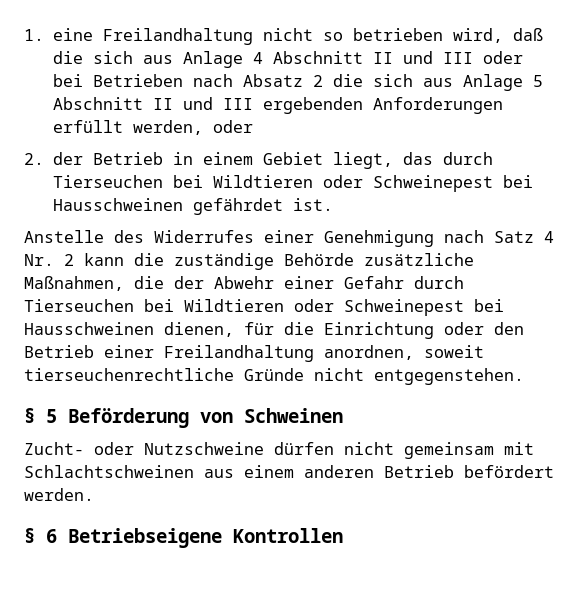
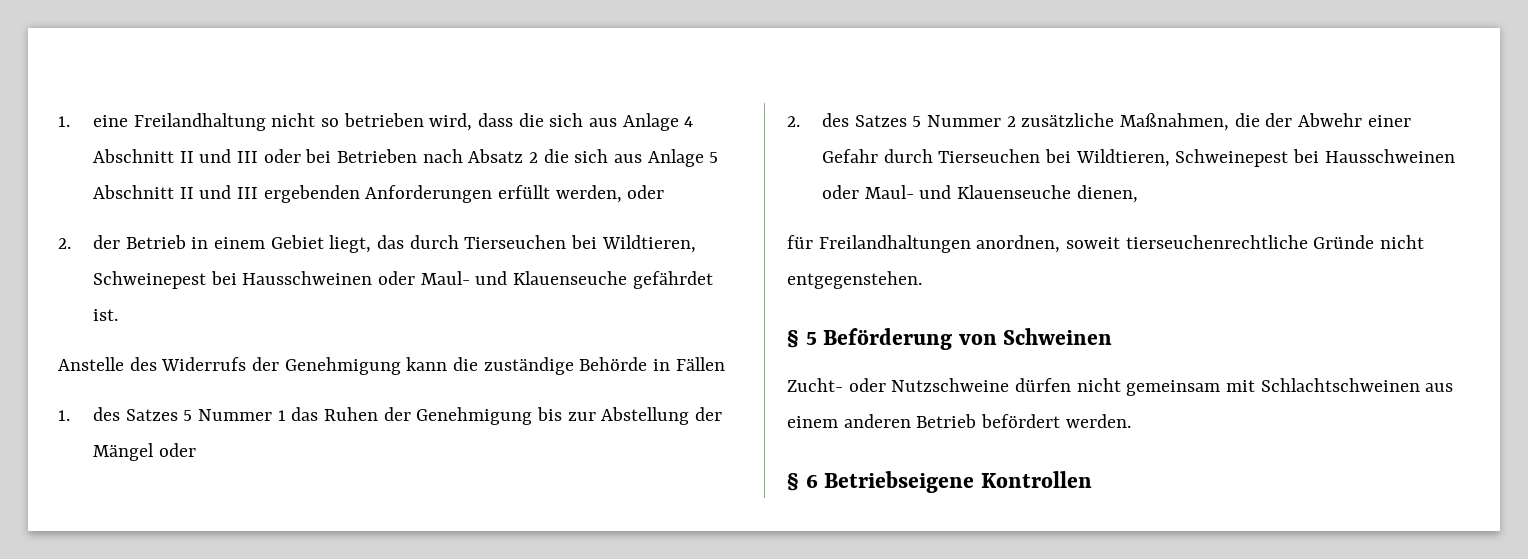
[512,28,543,41] daß -> [477,113,513,127] dass
[212,175,533,192] [52,198,183,211] Wildtieren oder Schweinepest bei Hausschweinen -> [601,235,696,253] [92,271,627,289] Wildtieren, Schweinepest bei Hausschweinen oder Maul- und Klauenseuche
[154,230,554,247] [24,253,354,270] Widerrufes einer Genehmigung nach Satz 4 Nr. 2 kann die zuständige Behörde -> [161,357,725,375] [58,407,722,425] [92,443,196,461] [787,113,1016,127] Widerrufs der Genehmigung kann die zuständige Behörde in Fällen // 1. des Satzes 5 Nummer 1 das Ruhen der Genehmigung bis zur Abstellung der Mängel oder // 2. des Satzes 5 Nummer 2
[184,299,504,316] [24,322,524,339] [24,345,314,362] Wildtieren oder Schweinepest bei Hausschweinen dienen, für die Einrichtung oder den Betrieb einer Freilandhaltung -> [1075,149,1455,167] [821,185,1138,203] [787,235,971,253] Wildtieren, Schweinepest bei Hausschweinen oder Maul- und Klauenseuche dienen, // für Freilandhaltungen

